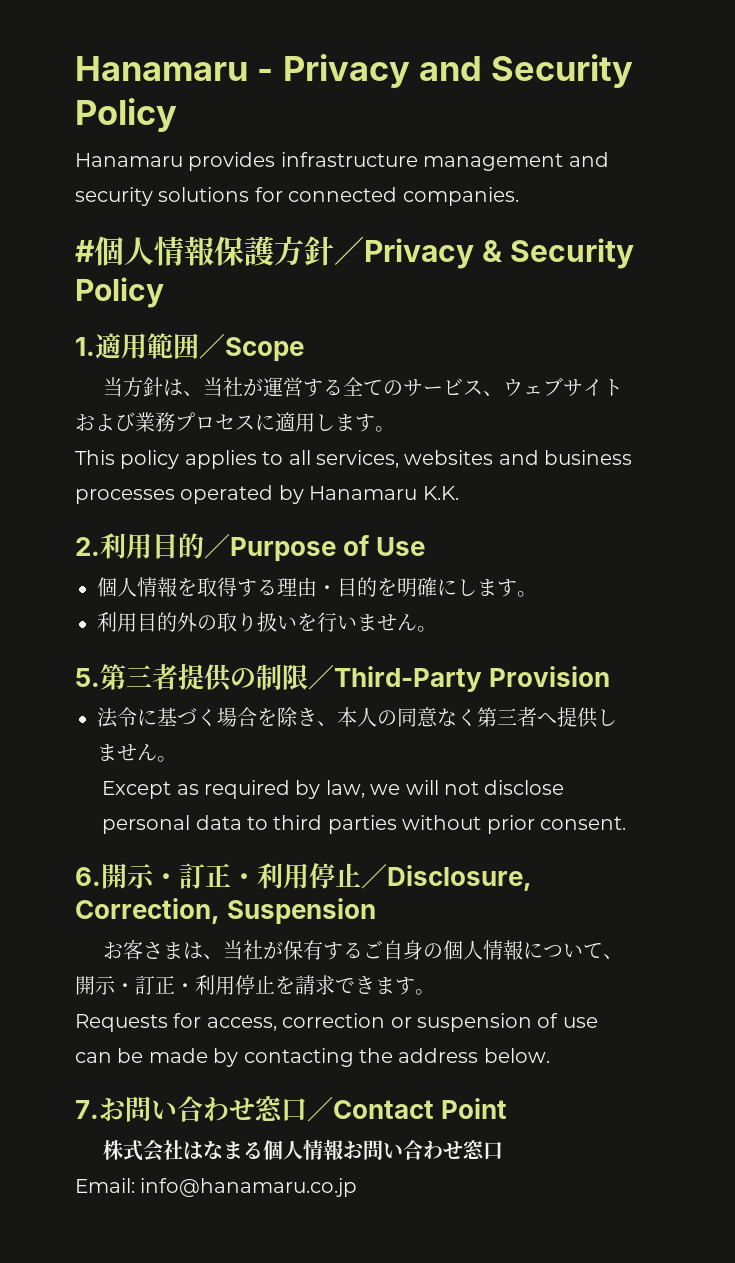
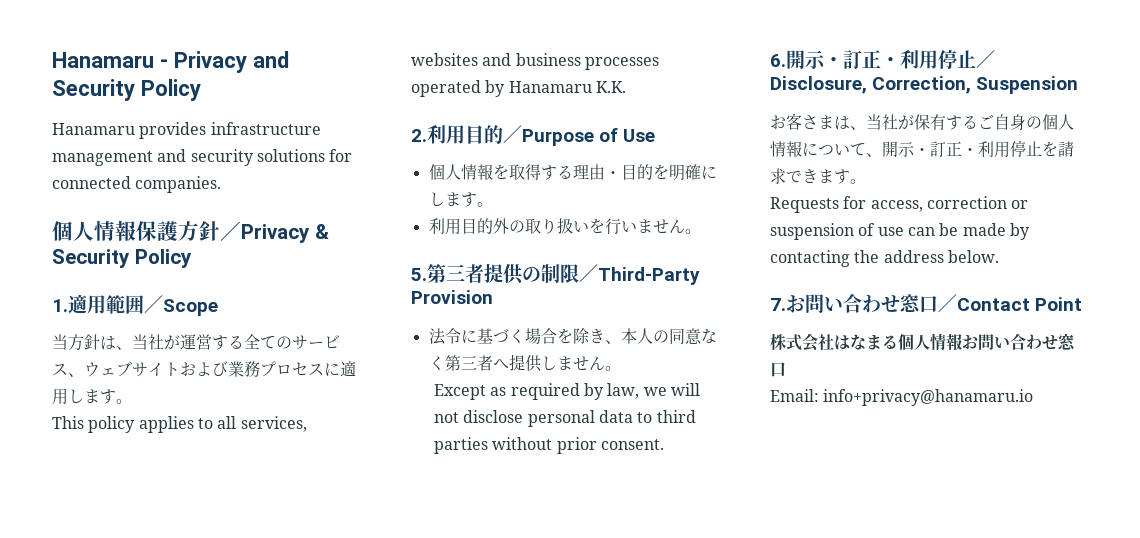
[75,240,95,262] # -> (222, 184) none
[140,1178,358,1197] info@hanamaru.co.jp -> [823,389,1034,406] info+privacy@hanamaru.io

